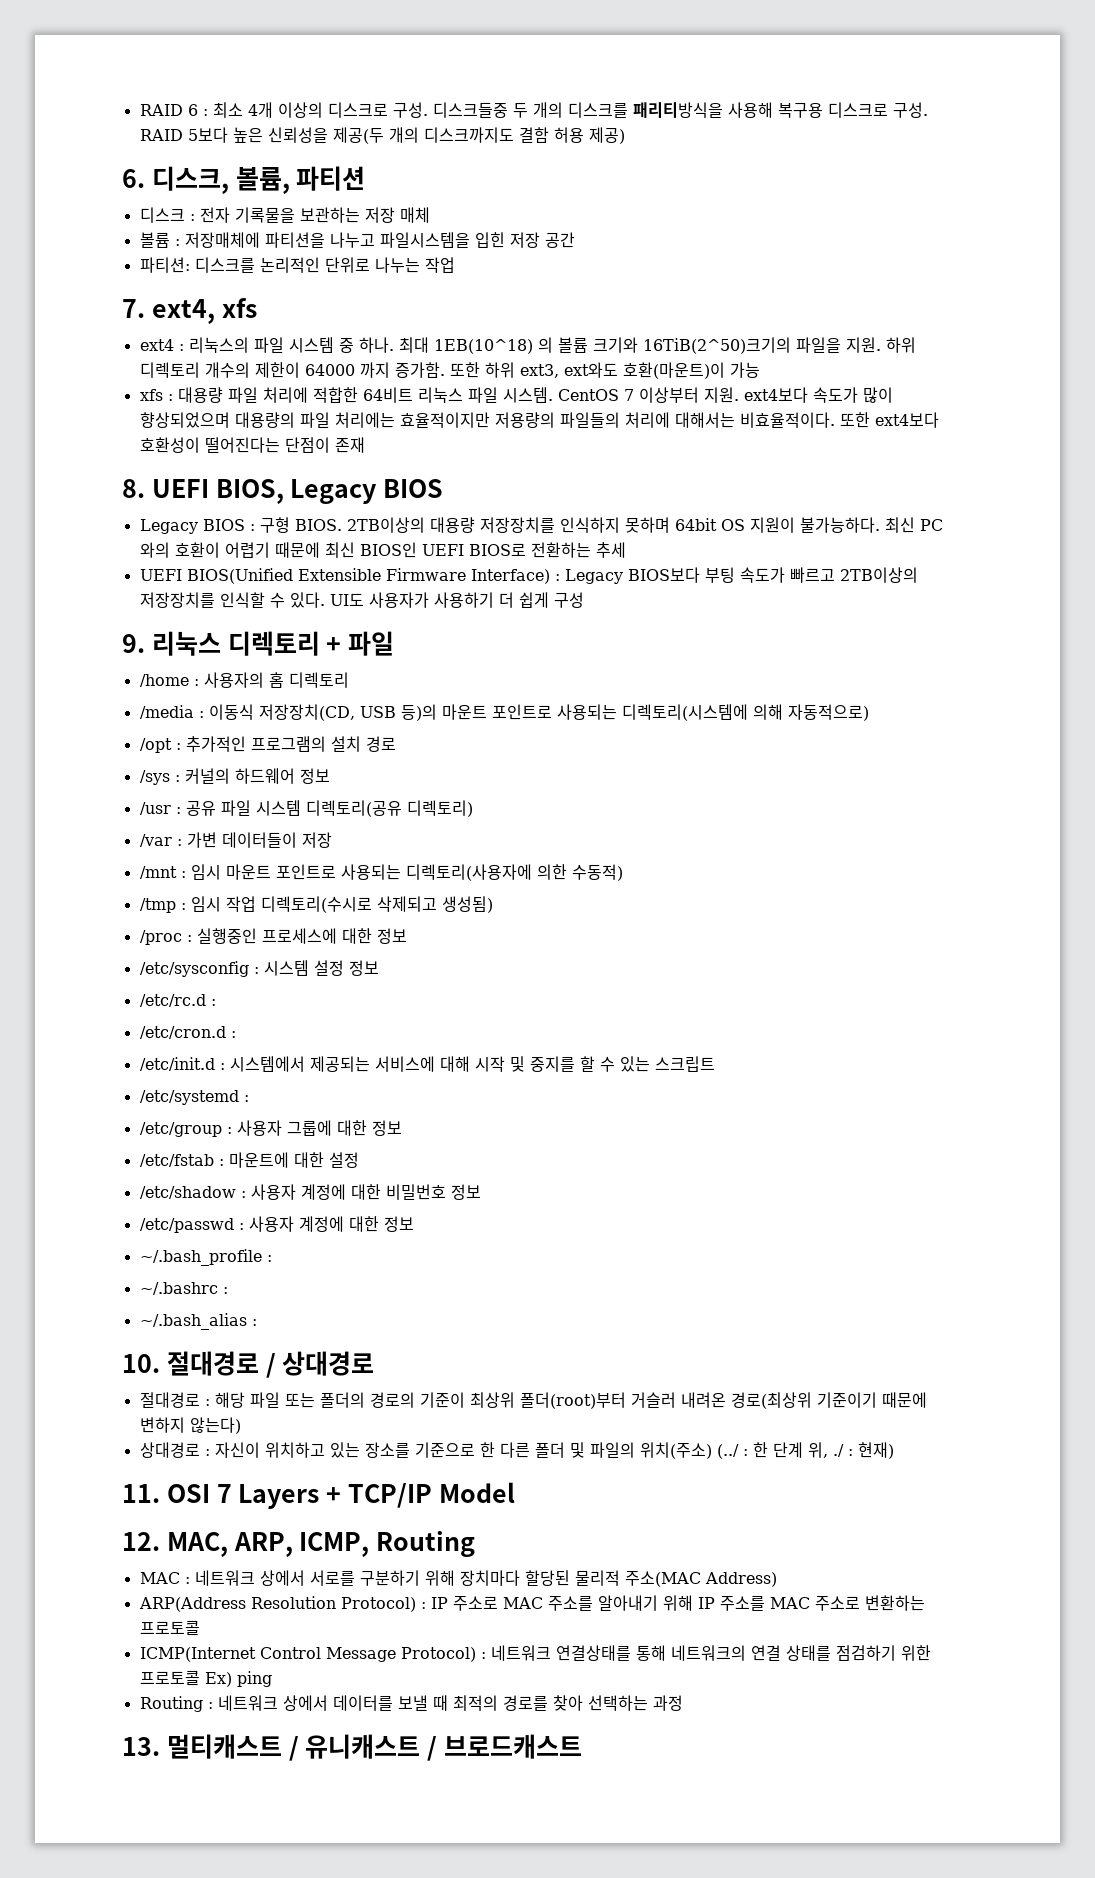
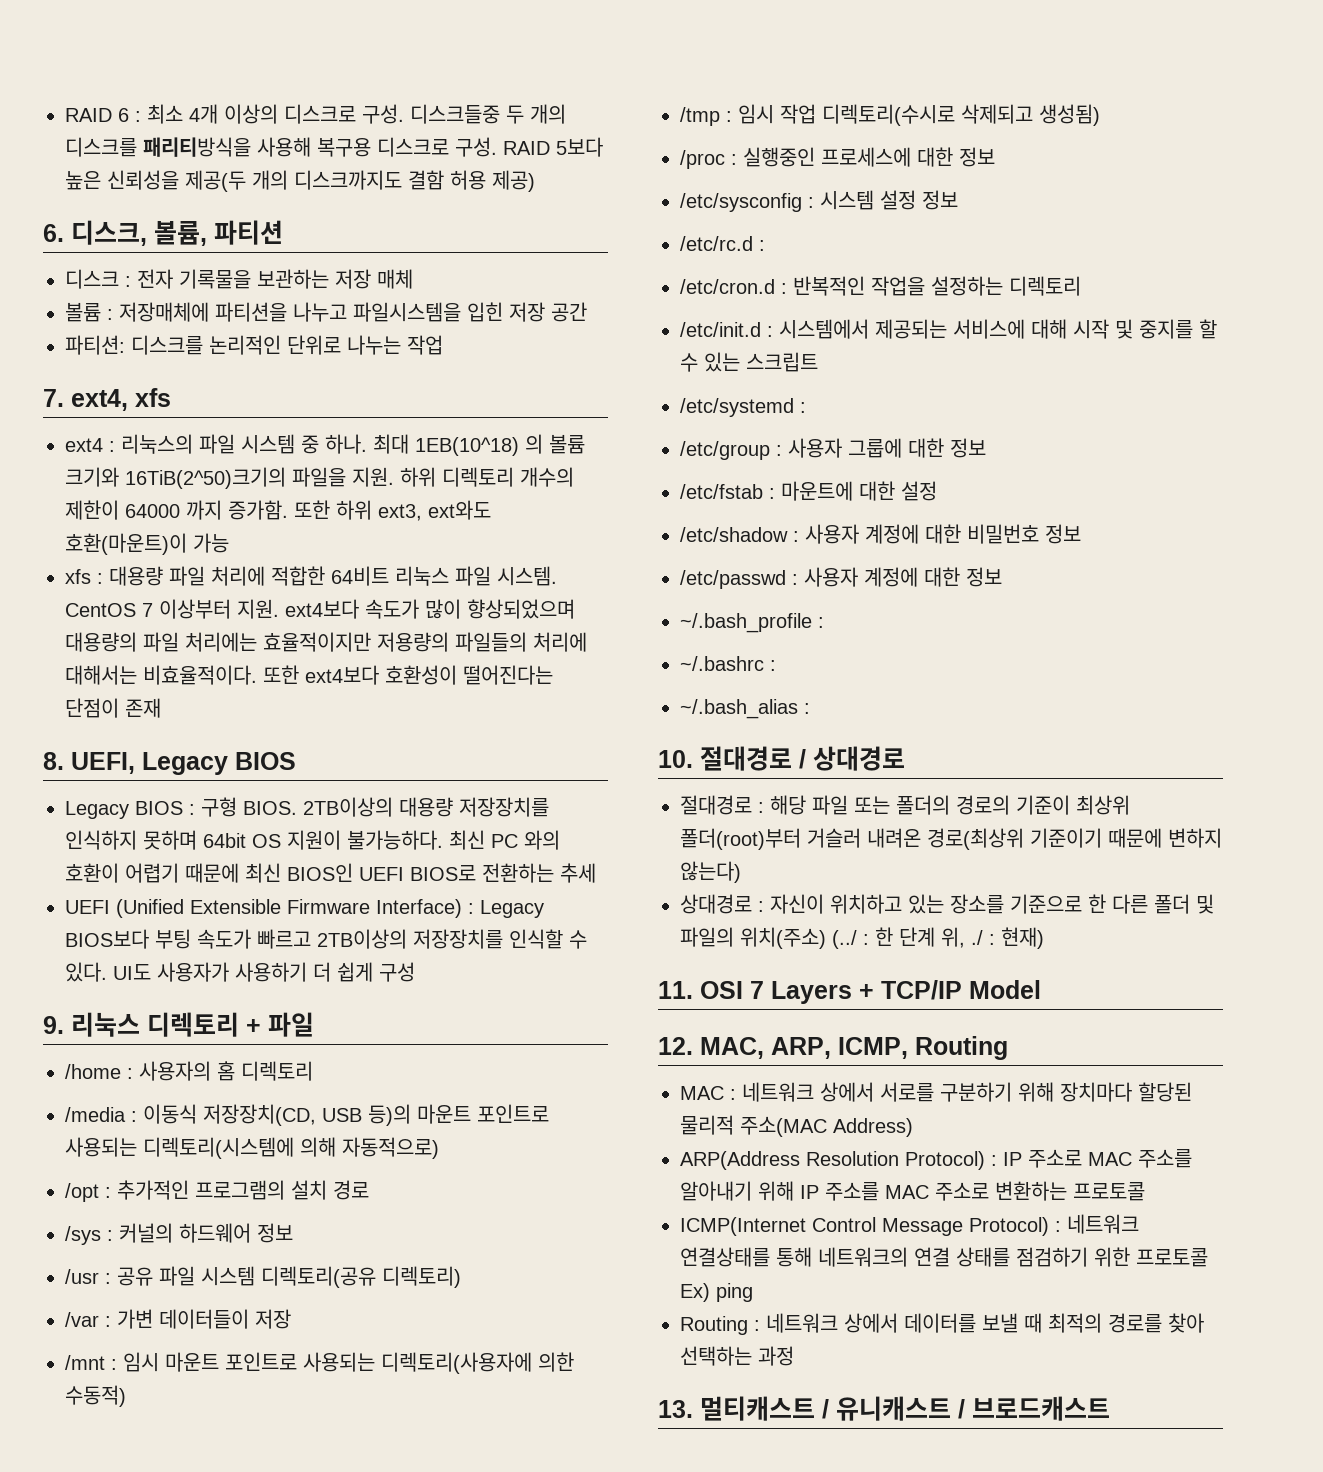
[151,479,284,504] UEFI BIOS, -> [71,752,135,774] UEFI,
[186,568,293,584] BIOS(Unified -> [116,899,184,918] (Unified
(236, 1034) none -> [793,276,1081,296] 반복적인 작업을 설정하는 디렉토리

